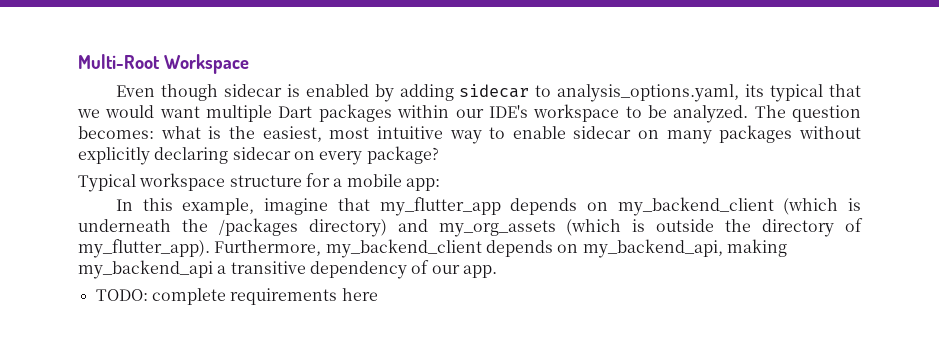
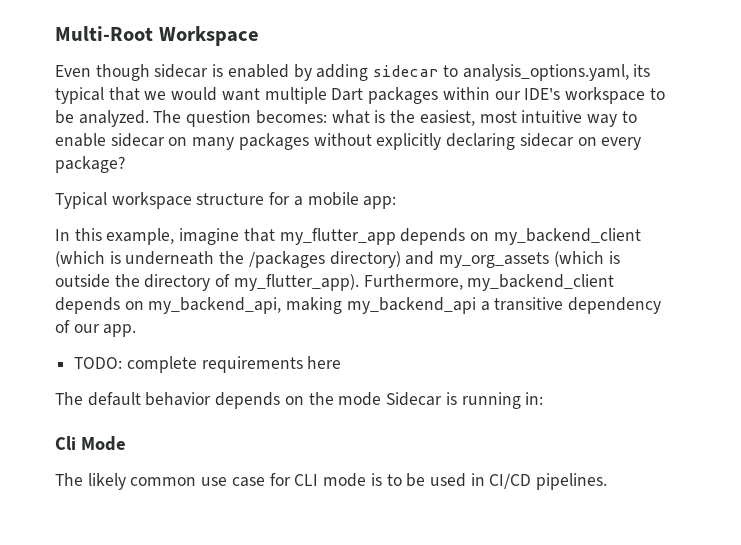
(378, 294) none -> [55,392,544,409] [55,436,126,451] [55,473,608,490] // The default behavior depends on the mode Sidecar is running in: // Cli Mode // The likely common use case for CLI mode is to be used in CI/CD pipelines.

